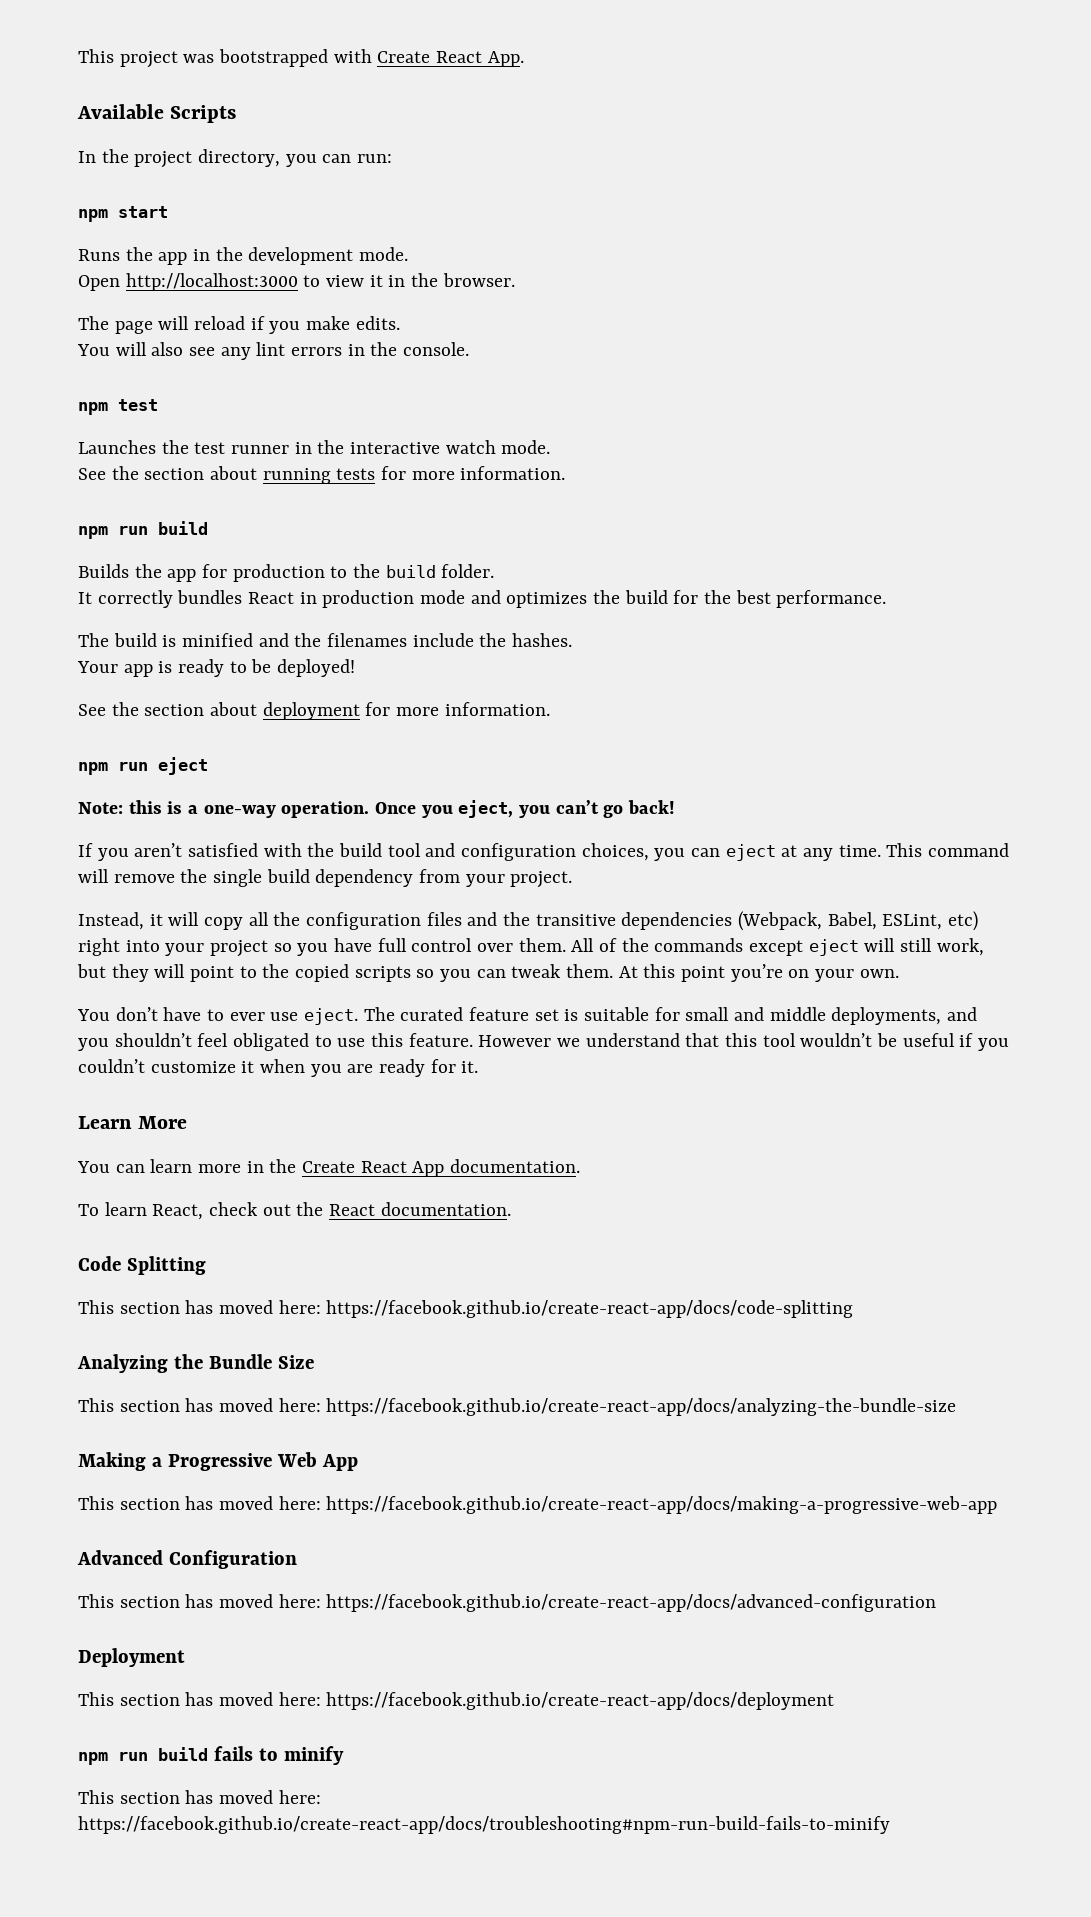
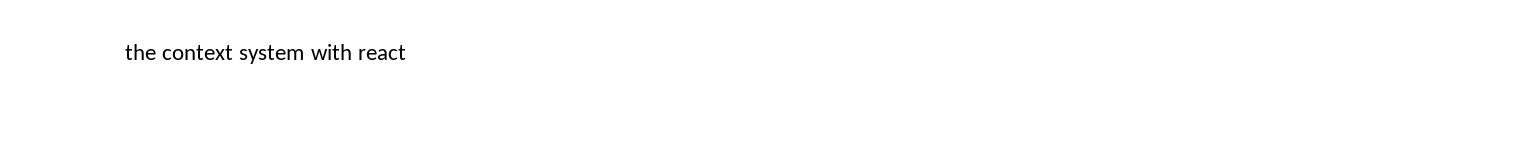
[78,49,524,68] [77,104,237,123] [78,149,393,168] [78,206,168,222] [78,247,409,265] [78,273,515,291] [78,316,400,334] [77,342,470,360] [78,399,158,415] [78,440,551,454] [78,466,566,484] [78,521,208,539] [78,564,495,582] [78,590,887,608] [78,633,573,647] [77,659,356,677] [78,702,550,720] [78,757,208,775] [78,800,676,818] [78,843,1010,861] [78,869,573,888] [78,911,979,931] [78,938,984,957] [77,964,899,982] [77,1007,978,1025] [78,1033,1010,1051] [78,1059,479,1077] [78,1116,188,1129] [77,1159,581,1177] [78,1202,511,1220] [78,1256,206,1275] [78,1300,854,1318] [77,1354,314,1373] [78,1398,957,1416] [78,1452,358,1471] [78,1496,998,1514] [77,1550,297,1569] [78,1594,937,1612] [78,1648,185,1667] [78,1692,835,1710] [78,1746,344,1765] [78,1790,321,1804] [78,1816,890,1834] This project was bootstrapped with Create React App. // Available Scripts // In the project directory, you can run: // npm start // Runs the app in the development mode. // Open http://localhost:3000 to view it in the browser. // The page will reload if you make edits. // You will also see any lint errors in the console. // npm test // Launches the test runner in the interactive watch mode. // See the section about running tests for more information. // npm run build // Builds the app for production to the build folder. // It correctly bundles React in production mode and optimizes the build for the best performance. // The build is minified and the filenames include the hashes. // Your app is ready to be deployed! // See the section about deployment for more information. // npm run eject // Note: this is a one-way operation. Once you eject, you can’t go back! // If you aren’t satisfied with the build tool and configuration choices, you can eject at any time. This command will remove the single build dependency from your project. // Instead, it will copy all the configuration files and the transitive dependencies (Webpack, Babel, ESLint, etc) right into your project so you have full control over them. All of the commands except eject will still work, but they will point to the copied scripts so you can tweak them. At this point you’re on your own. // You don’t have to ever use eject. The curated feature set is suitable for small and middle deployments, and you shouldn’t feel obligated to use this feature. However we understand that this tool wouldn’t be useful if you couldn’t customize it when you are ready for it. // Learn More // You can learn more in the Create React App documentation. // To learn React, check out the React documentation. // Code Splitting // This section has moved here: https://facebook.github.io/create-react-app/docs/code-splitting // Analyzing the Bundle Size // This section has moved here: https://facebook.github.io/create-react-app/docs/analyzing-the-bundle-size // Making a Progressive Web App // This section has moved here: https://facebook.github.io/create-react-app/docs/making-a-progressive-web-app // Advanced Configuration // This section has moved here: https://facebook.github.io/create-react-app/docs/advanced-configuration // Deployment // This section has moved here: https://facebook.github.io/create-react-app/docs/deployment // npm run build fails to minify // This section has moved here: https://facebook.github.io/create-react-app/docs/troubleshooting#npm-run-build-fails-to-minify -> [125,44,406,64] the context system with react

